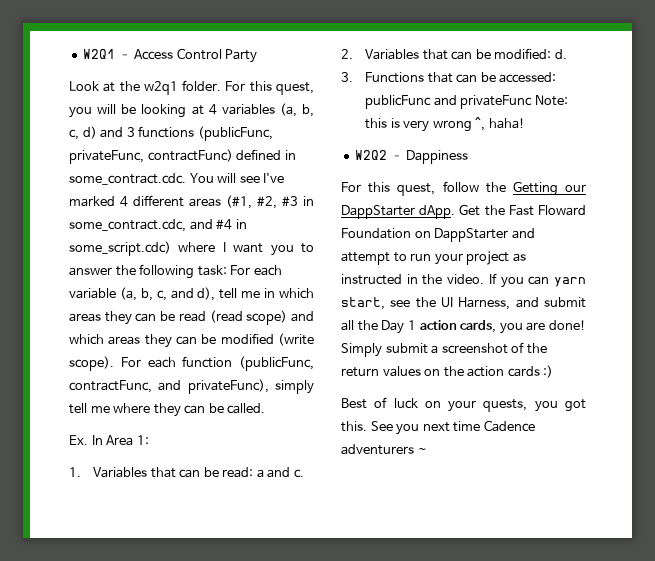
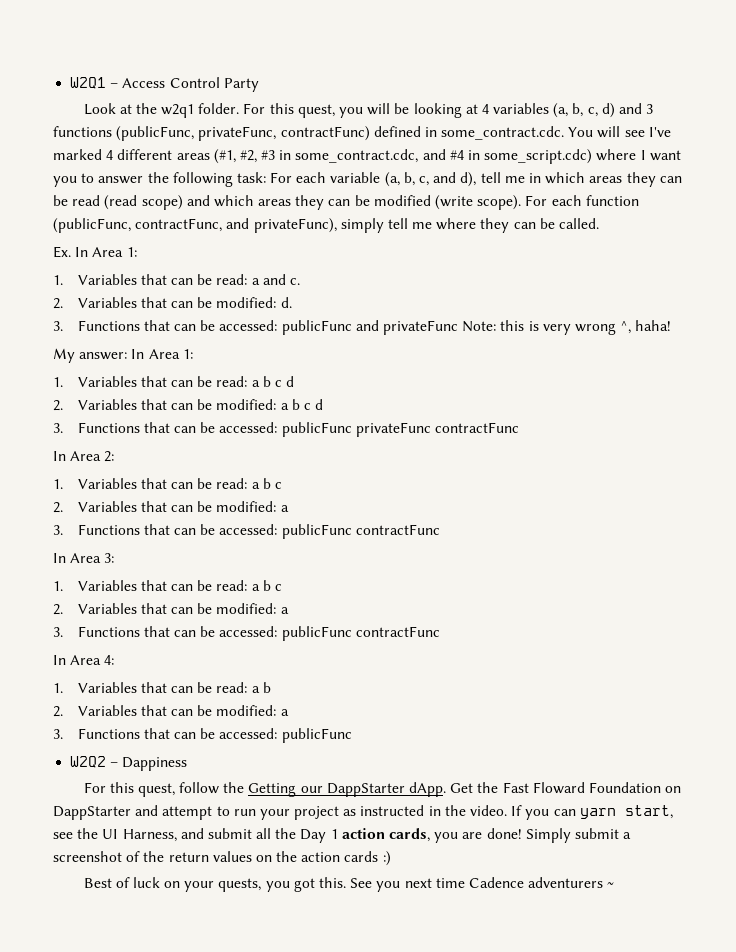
(525, 123) none -> [53,348,193,363] [53,376,295,387] [53,399,324,411] [53,422,519,437] [53,451,115,462] [53,478,282,489] [53,501,289,513] [53,524,440,539] [53,553,115,563] [53,580,282,591] [53,603,289,615] [53,626,440,641] [53,655,115,665] [53,682,271,693] [53,705,289,717] [53,728,352,743] // My answer: In Area 1: // 1. Variables that can be read: a b c d // 2. Variables that can be modified: a b c d // 3. Functions that can be accessed: publicFunc privateFunc contractFunc // In Area 2: // 1. Variables that can be read: a b c // 2. Variables that can be modified: a // 3. Functions that can be accessed: publicFunc contractFunc // In Area 3: // 1. Variables that can be read: a b c // 2. Variables that can be modified: a // 3. Functions that can be accessed: publicFunc contractFunc // In Area 4: // 1. Variables that can be read: a b // 2. Variables that can be modified: a // 3. Functions that can be accessed: publicFunc

